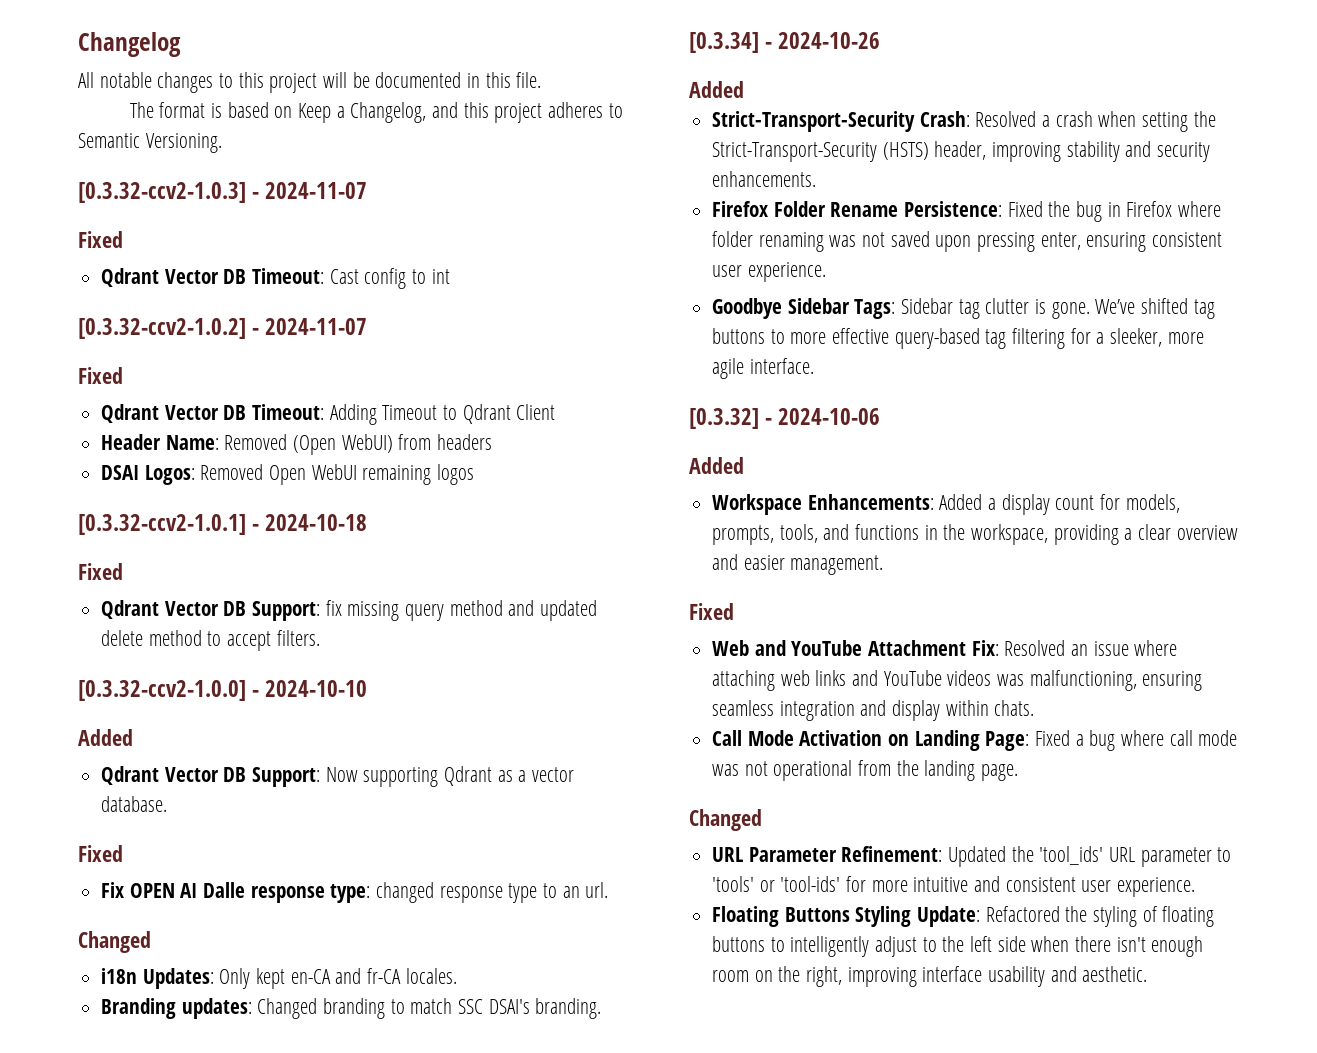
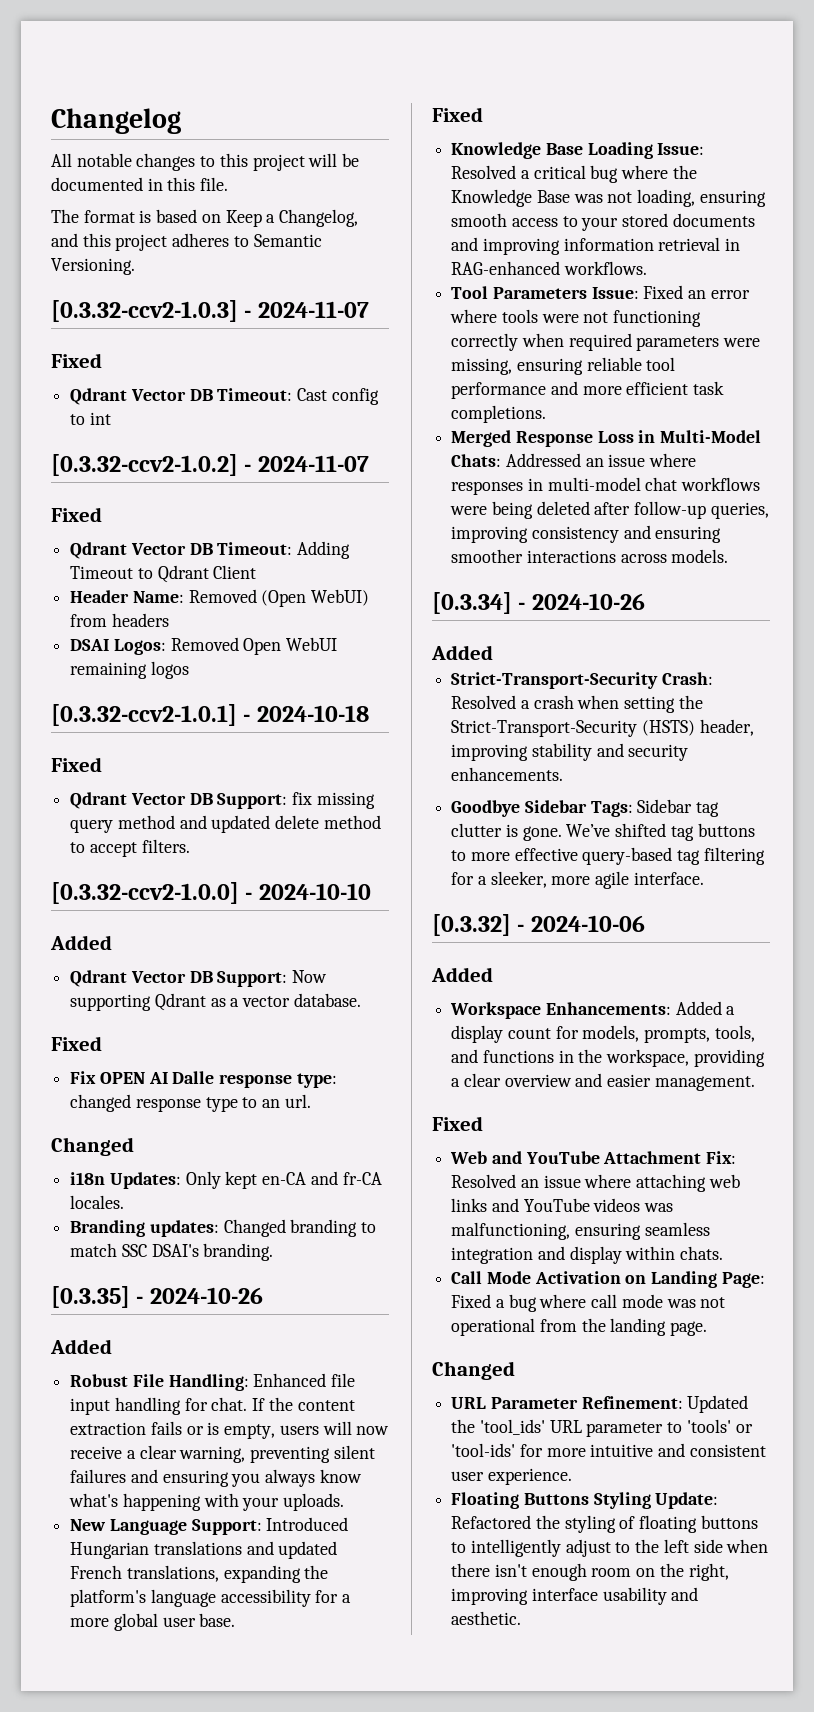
(602, 1008) none -> [51,1286,263,1308] [50,1339,112,1354] [70,1373,356,1391] [70,1397,355,1415] [70,1421,390,1439] [70,1445,375,1463] [70,1469,362,1487] [69,1493,345,1511] [70,1517,349,1535] [70,1541,338,1559] [70,1565,329,1583] [70,1589,352,1607] [70,1613,236,1631] [432,107,483,122] [451,142,705,159] [451,165,697,183] [451,189,766,207] [451,213,755,231] [451,237,741,255] [451,261,647,275] [451,285,750,299] [450,309,702,327] [451,333,761,351] [451,357,676,375] [451,381,725,399] [451,405,547,423] [451,430,762,447] [451,453,697,467] [451,477,761,495] [450,501,769,519] [451,525,722,543] [451,549,729,563] // [0.3.35] - 2024-10-26 // Added // Robust File Handling: Enhanced file input handling for chat. If the content extraction fails or is empty, users will now receive a clear warning, preventing silent failures and ensuring you always know what's happening with your uploads. // New Language Support: Introduced Hungarian translations and updated French translations, expanding the platform's language accessibility for a more global user base. // Fixed // Knowledge Base Loading Issue: Resolved a critical bug where the Knowledge Base was not loading, ensuring smooth access to your stored documents and improving information retrieval in RAG-enhanced workflows. // Tool Parameters Issue: Fixed an error where tools were not functioning correctly when required parameters were missing, ensuring reliable tool performance and more efficient task completions. // Merged Response Loss in Multi-Model Chats: Addressed an issue where responses in multi-model chat workflows were being deleted after follow-up queries, improving consistency and ensuring smoother interactions across models.
[712,201,1222,222] [712,231,1223,252] [712,262,826,282] // Firefox Folder Rename Persistence: Fixed the bug in Firefox where folder renaming was not saved upon pressing enter, ensuring consistent user experience. -> (564, 774) none

